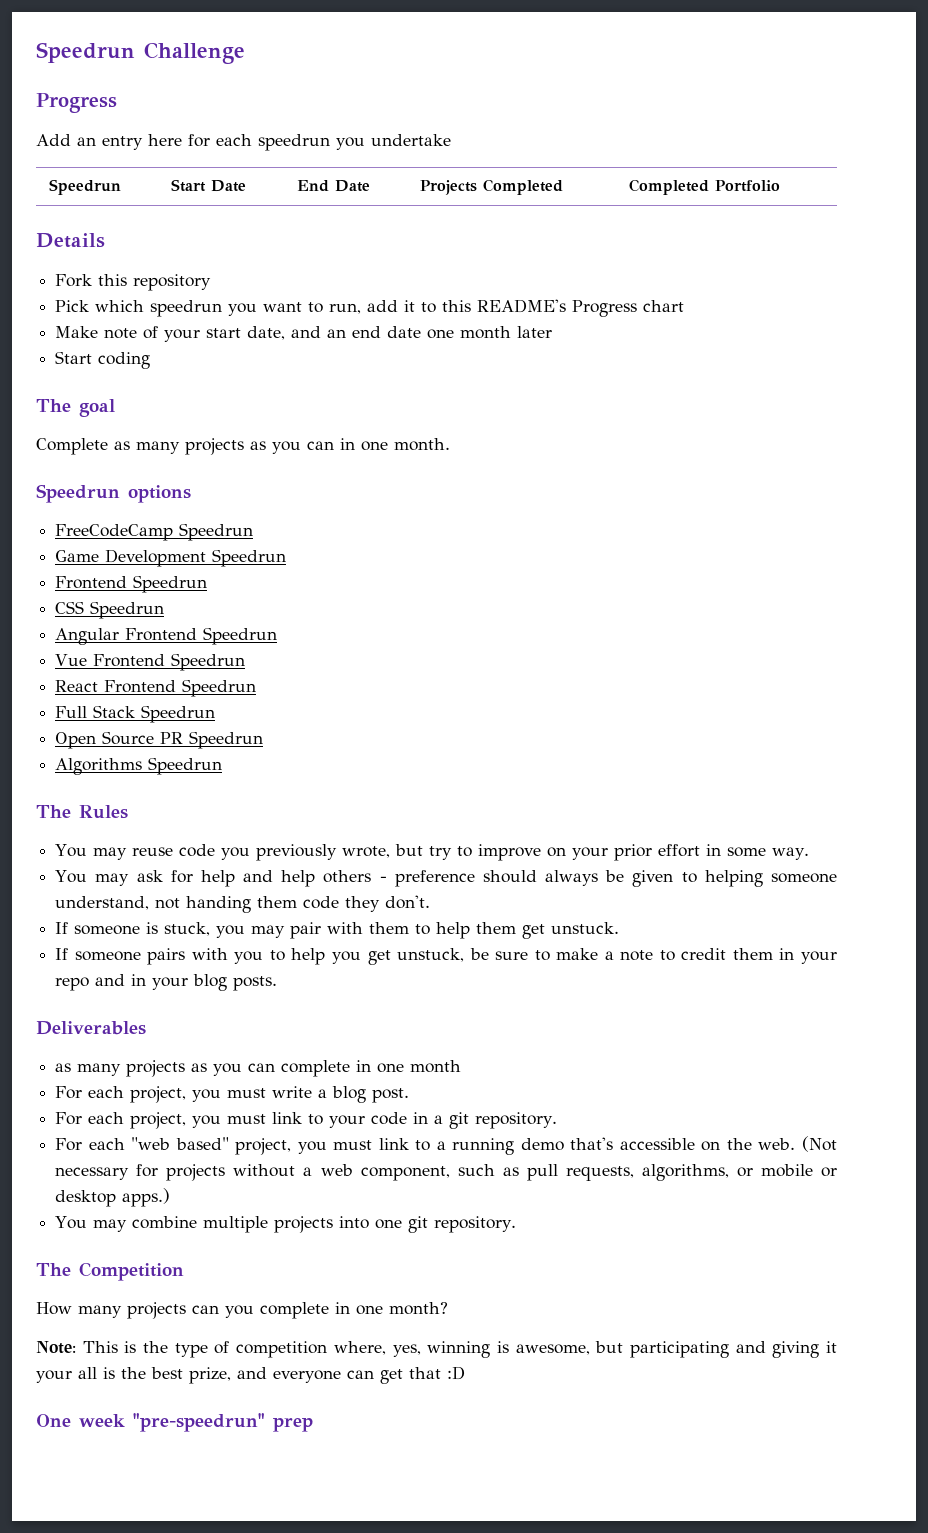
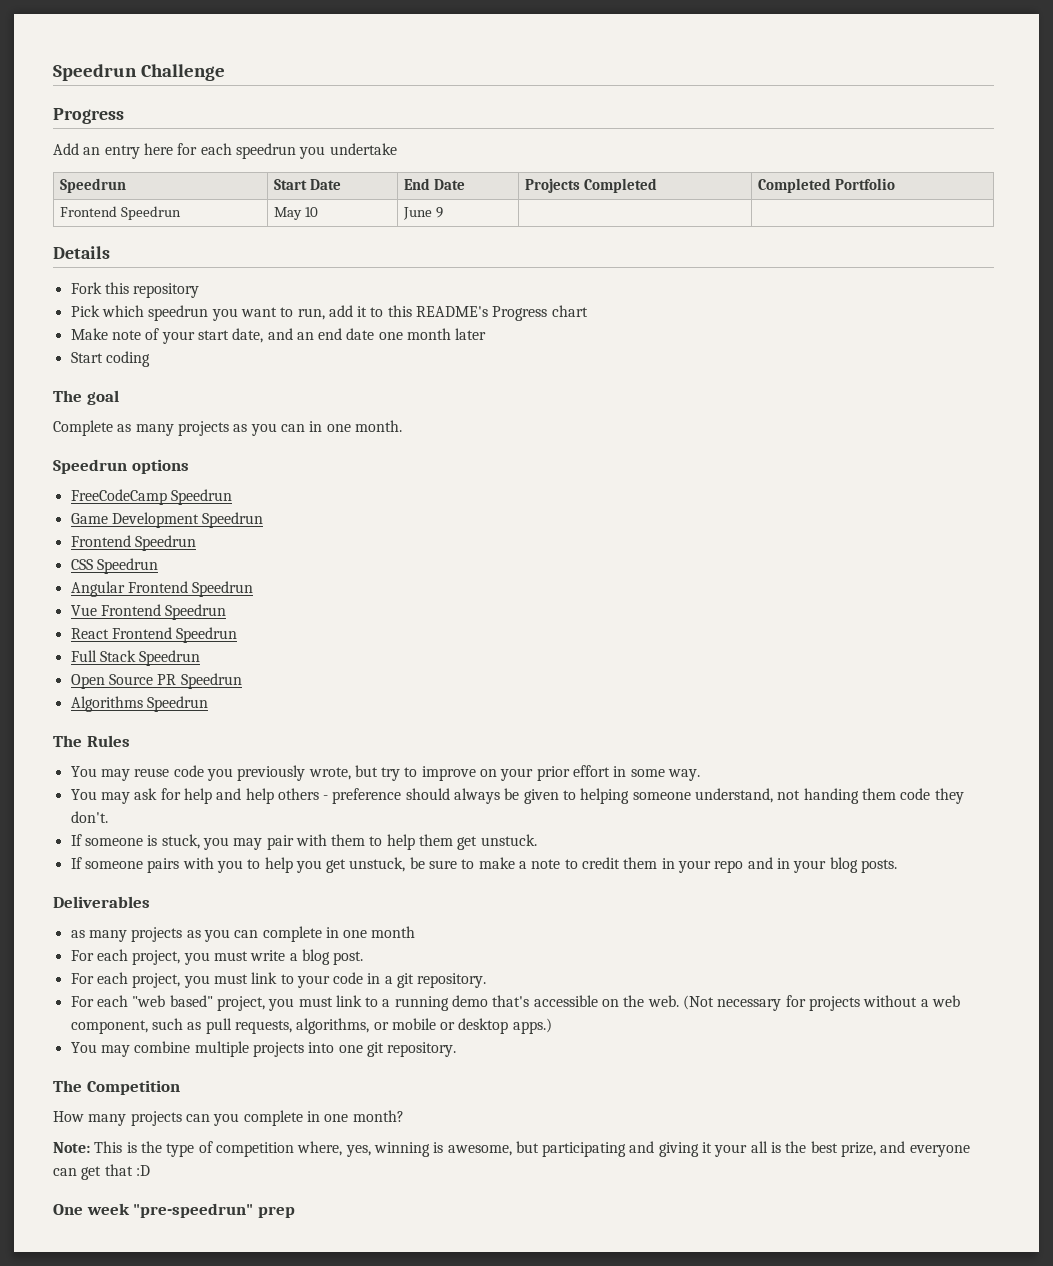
(781, 186) none -> [59,206,181,220] [273,207,318,220] [402,207,443,220] // Frontend Speedrun | May 10 | June 9 | |

